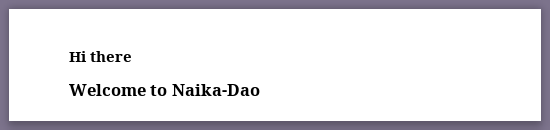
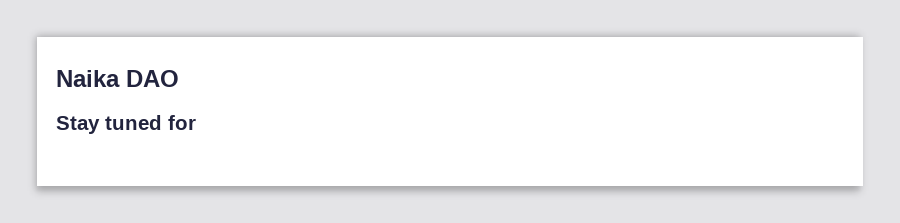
[69,51,133,62] [69,84,260,96] Hi there // Welcome to Naika-Dao -> [56,70,179,87] [56,115,196,134] Naika DAO // Stay tuned for

